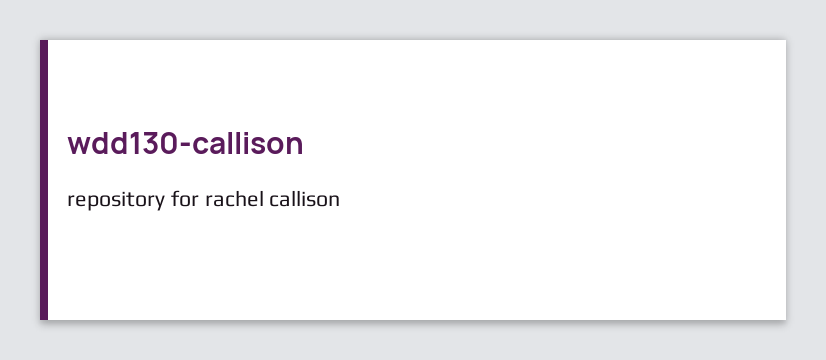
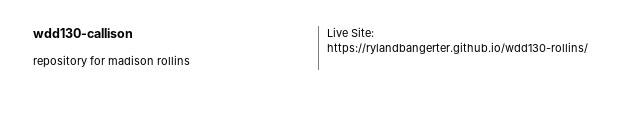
[204,190,341,207] rachel callison -> [108,55,190,65] [327,27,374,37] [327,42,588,55] madison rollins // Live Site: https://rylandbangerter.github.io/wdd130-rollins/

